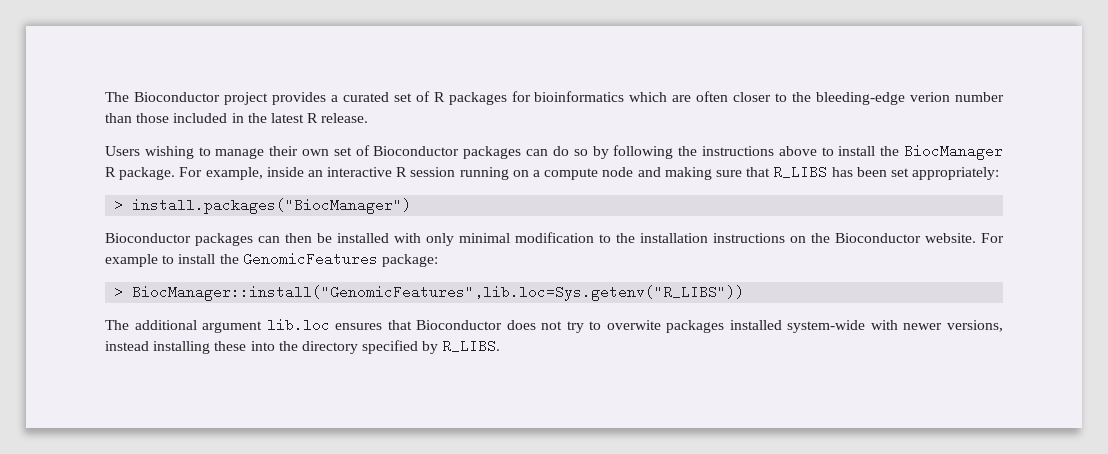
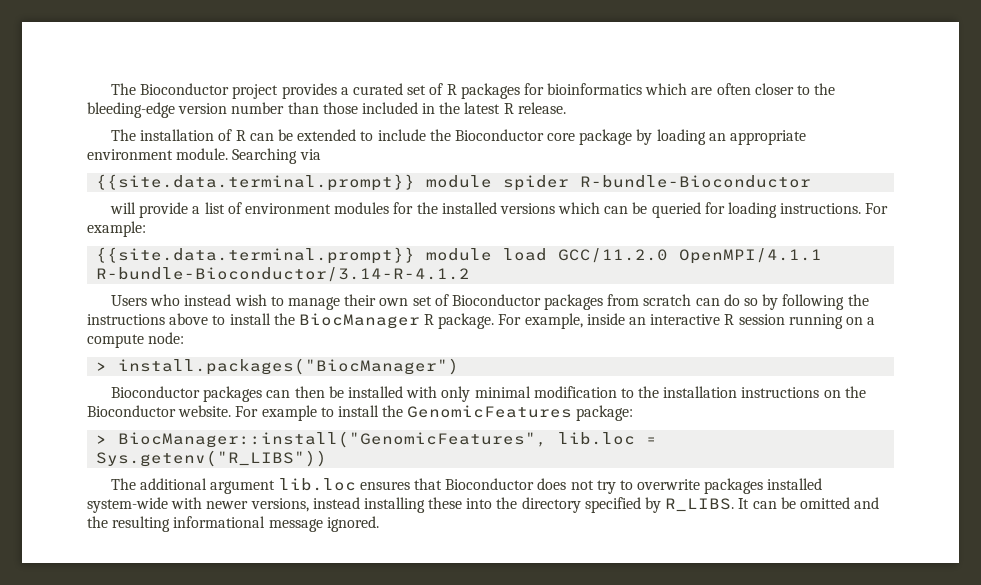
[910,92,951,102] verion -> [178,103,228,114] version
[105,146,194,159] Users wishing -> [111,129,807,145] [87,148,321,164] [96,174,812,191] [110,202,889,218] [87,221,146,237] [96,247,823,264] [96,267,471,282] [111,294,267,306] The installation of R can be extended to include the Bioconductor core package by loading an appropriate environment module. Searching via // {{site.data.terminal.prompt}} module spider R-bundle-Bioconductor // will provide a list of environment modules for the installed versions which can be queried for loading instructions. For example: // {{site.data.terminal.prompt}} module load GCC/11.2.0 OpenMPI/4.1.1 R-bundle-Bioconductor/3.14-R-4.1.2 // Users who instead wish
(522, 152) none -> [607,294,692,306] from scratch
[602,165,1000,180] node and making sure that R_LIBS has been set appropriately: -> [148,332,185,344] node:
[132,285,745,301] BiocManager::install("GenomicFeatures",lib.loc=Sys.getenv("R_LIBS")) -> [118,431,658,448] [96,450,328,467] BiocManager::install("GenomicFeatures", lib.loc = Sys.getenv("R_LIBS"))
[606,320,661,330] overwite -> [637,479,701,490] overwrite
(501, 346) none -> [738,497,880,509] [87,516,379,532] It can be omitted and the resulting informational message ignored.

